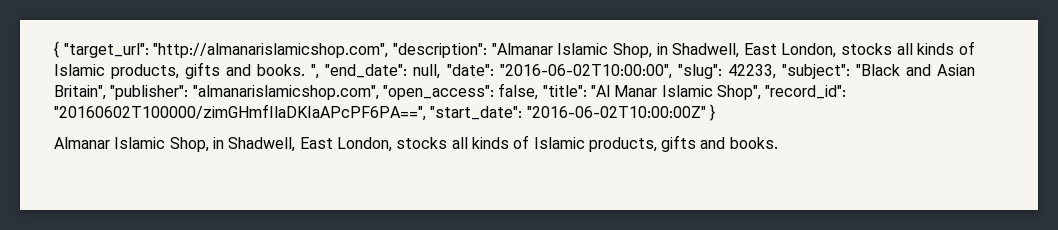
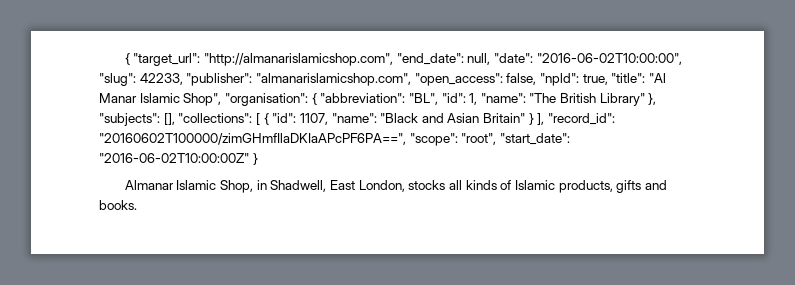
[392,41,975,58] [54,62,320,79] "description": "Almanar Islamic Shop, in Shadwell, East London, stocks all kinds of Islamic products, gifts and books. ", -> (394, 59) none
[781,64,976,79] [54,85,106,100] "subject": "Black and Asian Britain", -> (183, 79) none
(539, 91) none -> [539,73,608,86] "npld": true,
[765,85,847,99] [54,104,426,121] "record_id": "20160602T100000/zimGHmfIlaDKIaAPcPF6PA==", -> [224,93,657,106] [99,113,616,126] [99,133,497,146] "organisation": { "abbreviation": "BL", "id": 1, "name": "The British Library" }, "subjects": [], "collections": [ { "id": 1107, "name": "Black and Asian Britain" } ], "record_id": "20160602T100000/zimGHmfIlaDKIaAPcPF6PA==", "scope": "root",

